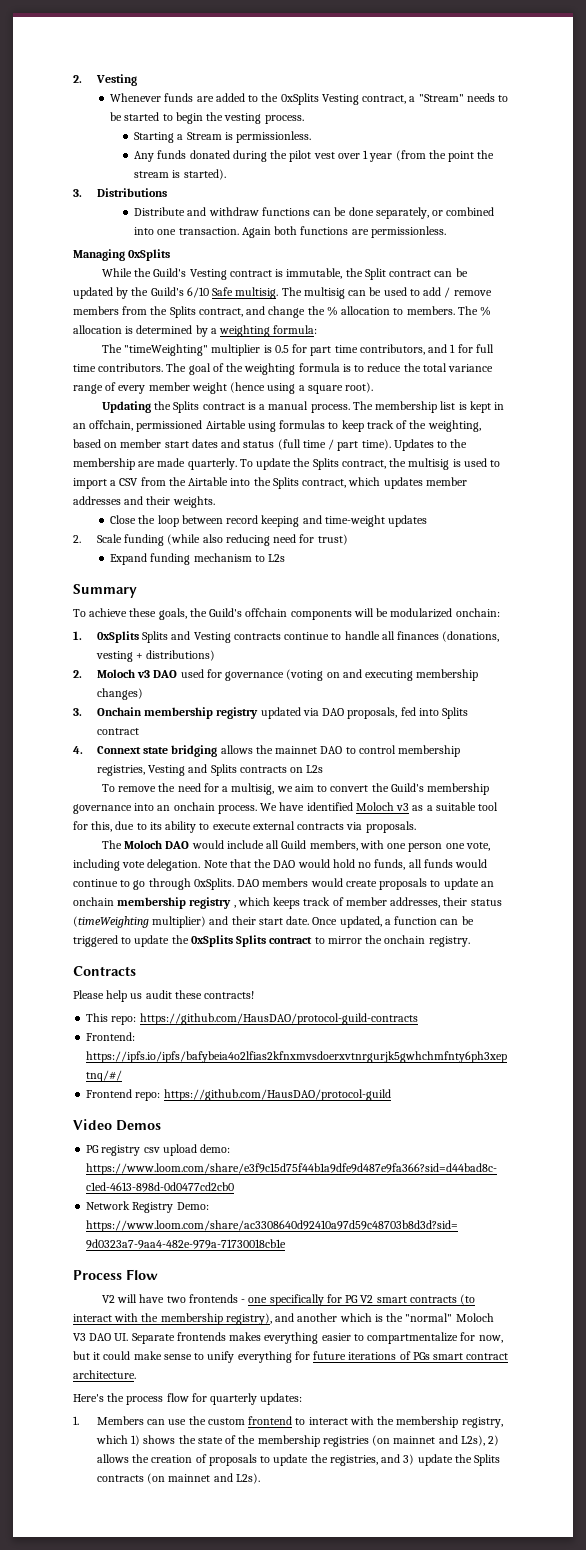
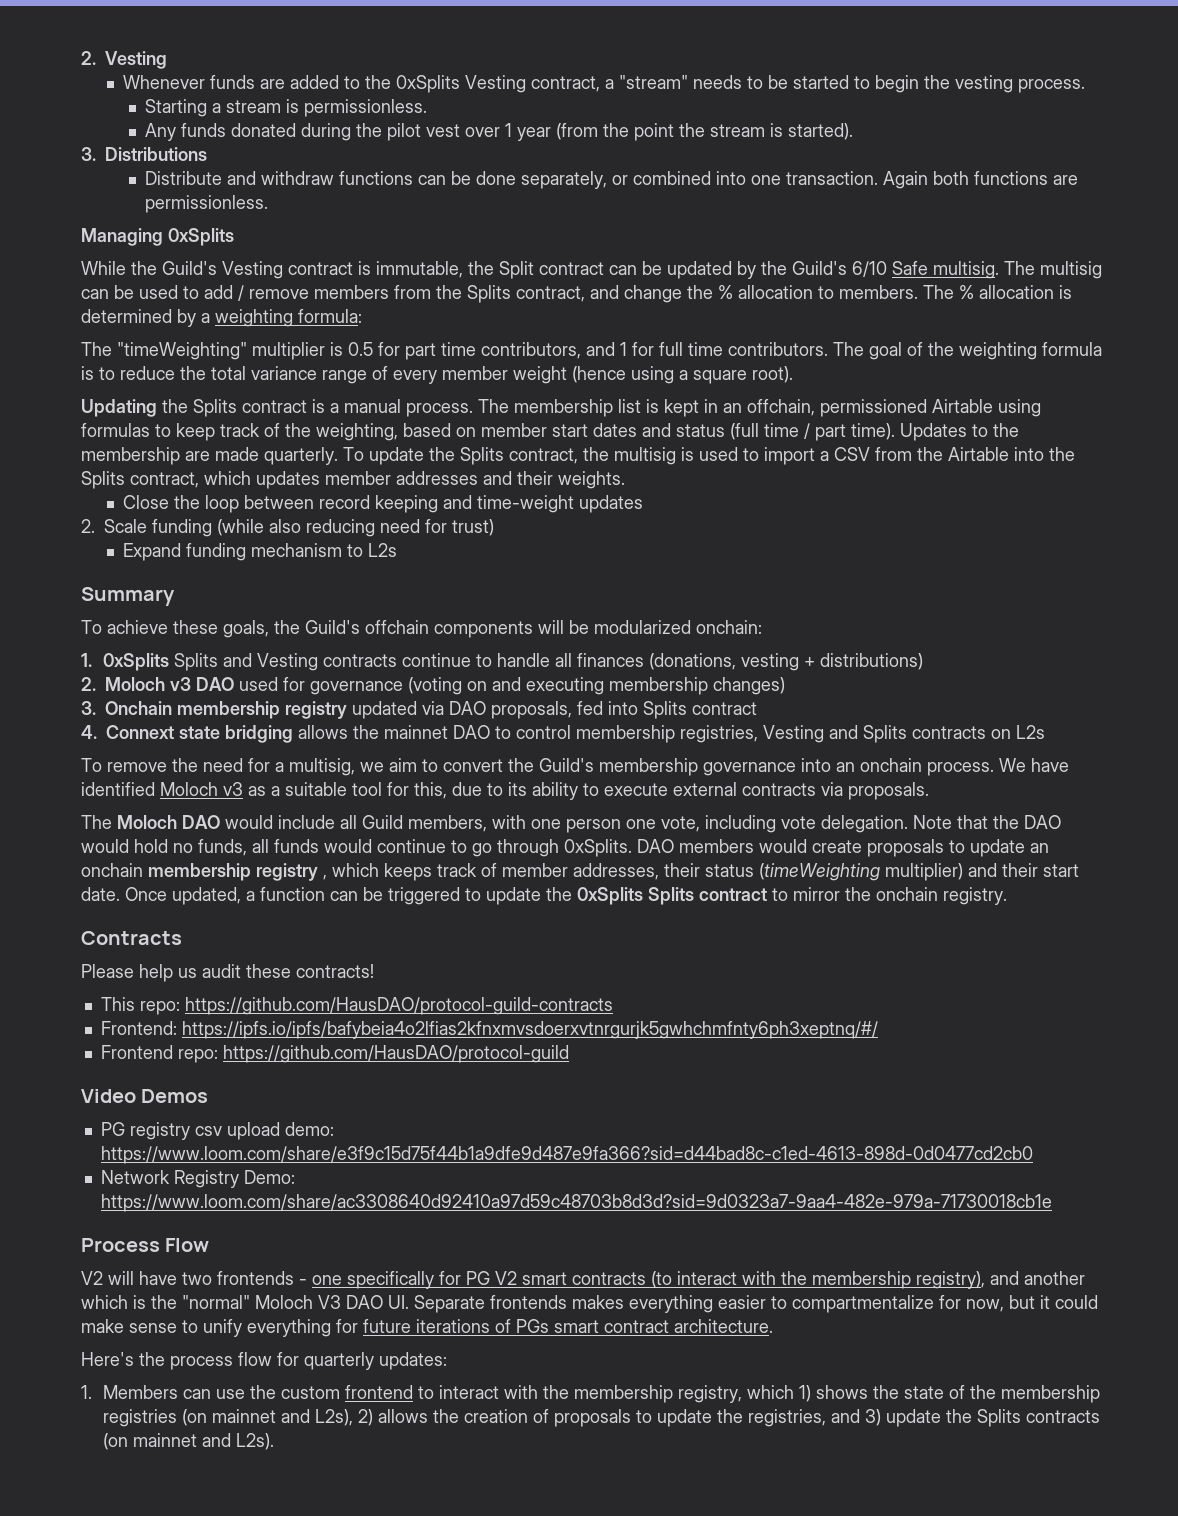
[418,94,464,102] "Stream" -> [618,75,688,89] "stream"
[186,132,222,140] Stream -> [226,100,282,113] stream

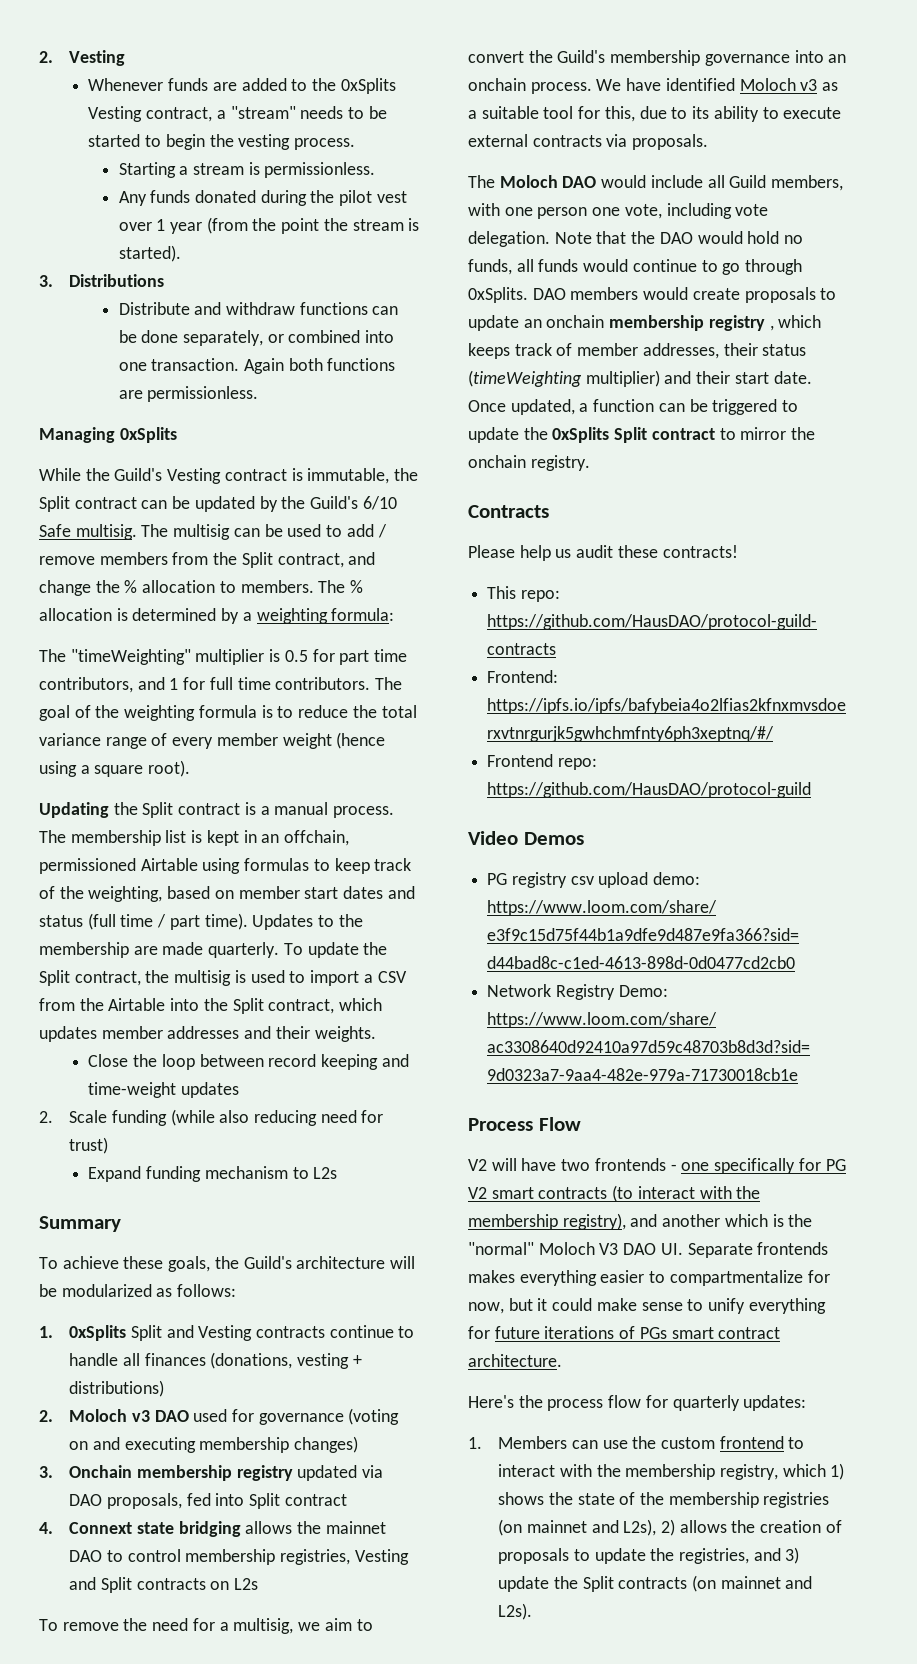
[467,285,511,303] Splits -> [241,552,273,568] Split
[193,399,237,417] Splits -> [142,802,174,818] Split
[460,447,504,465] Splits -> [39,970,70,986] Split
[81,471,125,489] Splits -> [232,998,264,1014] Split
[365,620,533,638] offchain components -> [296,1256,386,1269] architecture
[696,620,762,634] onchain: -> [156,1284,237,1297] as follows:
[174,653,219,671] Splits -> [130,1325,162,1341] Split
[643,701,687,719] Splits -> [249,1493,281,1509] Split
[863,725,907,743] Splits -> [100,1577,132,1593] Split
[648,887,694,905] Splits -> [614,427,648,443] Split
[977,1409,1022,1427] Splits -> [582,1576,614,1592] Split

